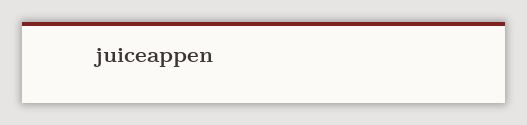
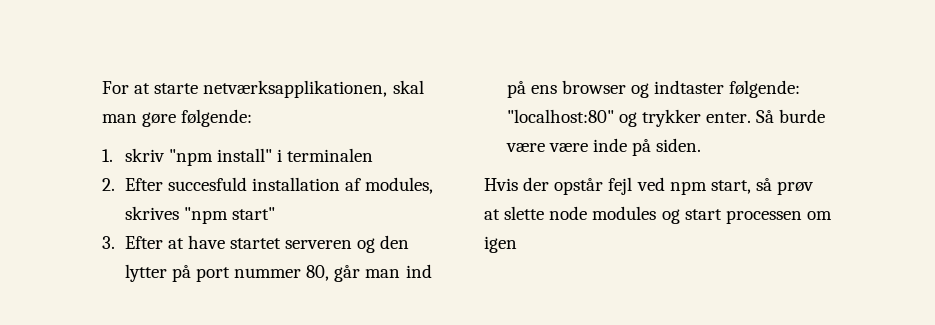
[93,48,213,67] juiceappen -> [102,80,424,98] [102,109,253,127] [102,148,374,166] [102,177,434,194] [124,206,275,224] [102,235,410,253] [124,264,432,282] [506,80,801,98] [506,109,826,127] [505,138,702,156] [484,177,815,195] [484,206,832,224] [484,236,517,253] For at starte netværksapplikationen, skal man gøre følgende: // 1. skriv "npm install" i terminalen // 2. Efter succesfuld installation af modules, skrives "npm start" // 3. Efter at have startet serveren og den lytter på port nummer 80, går man ind på ens browser og indtaster følgende: "localhost:80" og trykker enter. Så burde være være inde på siden. // Hvis der opstår fejl ved npm start, så prøv at slette node modules og start processen om igen

